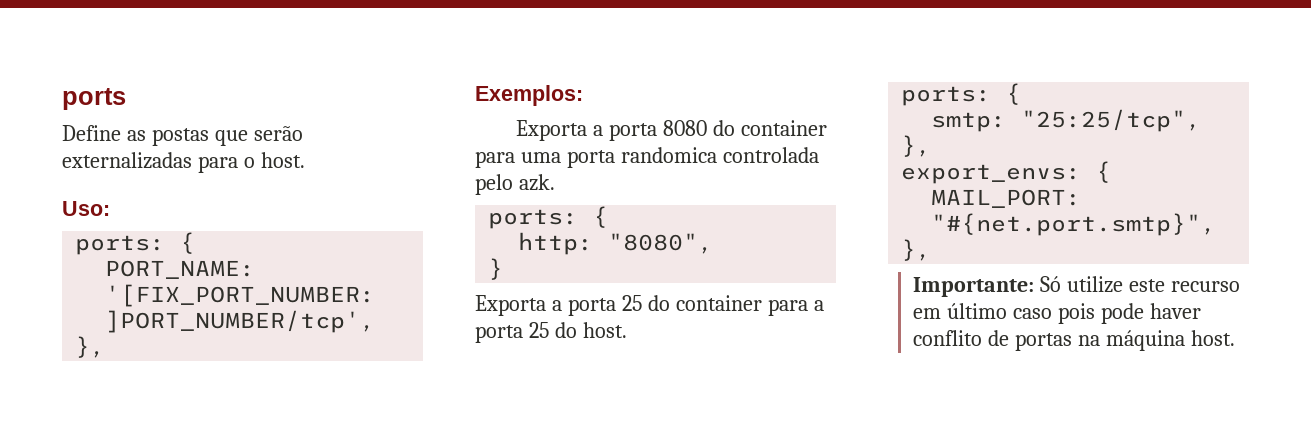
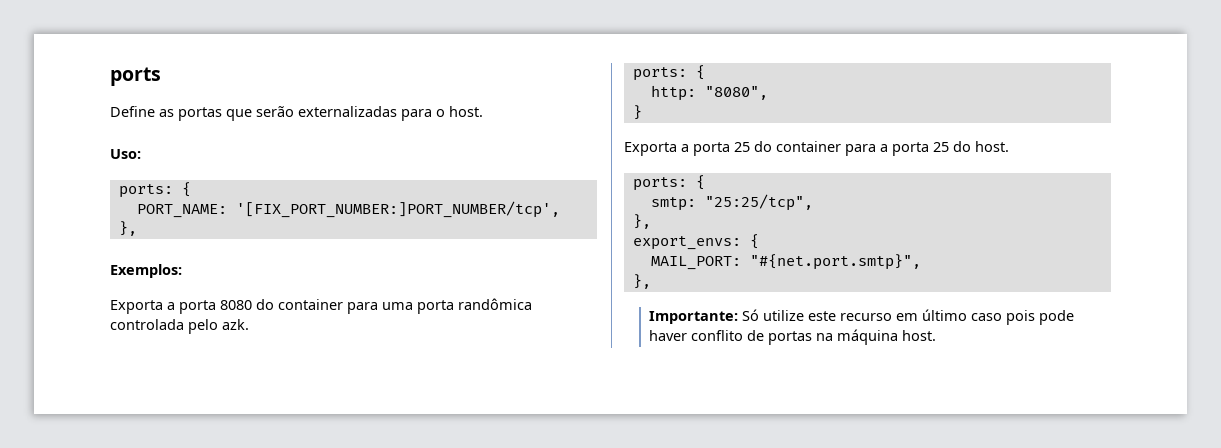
[151,128,209,146] postas -> [178,107,222,121] portas
[620,147,717,163] randomica -> [458,298,532,310] randômica

